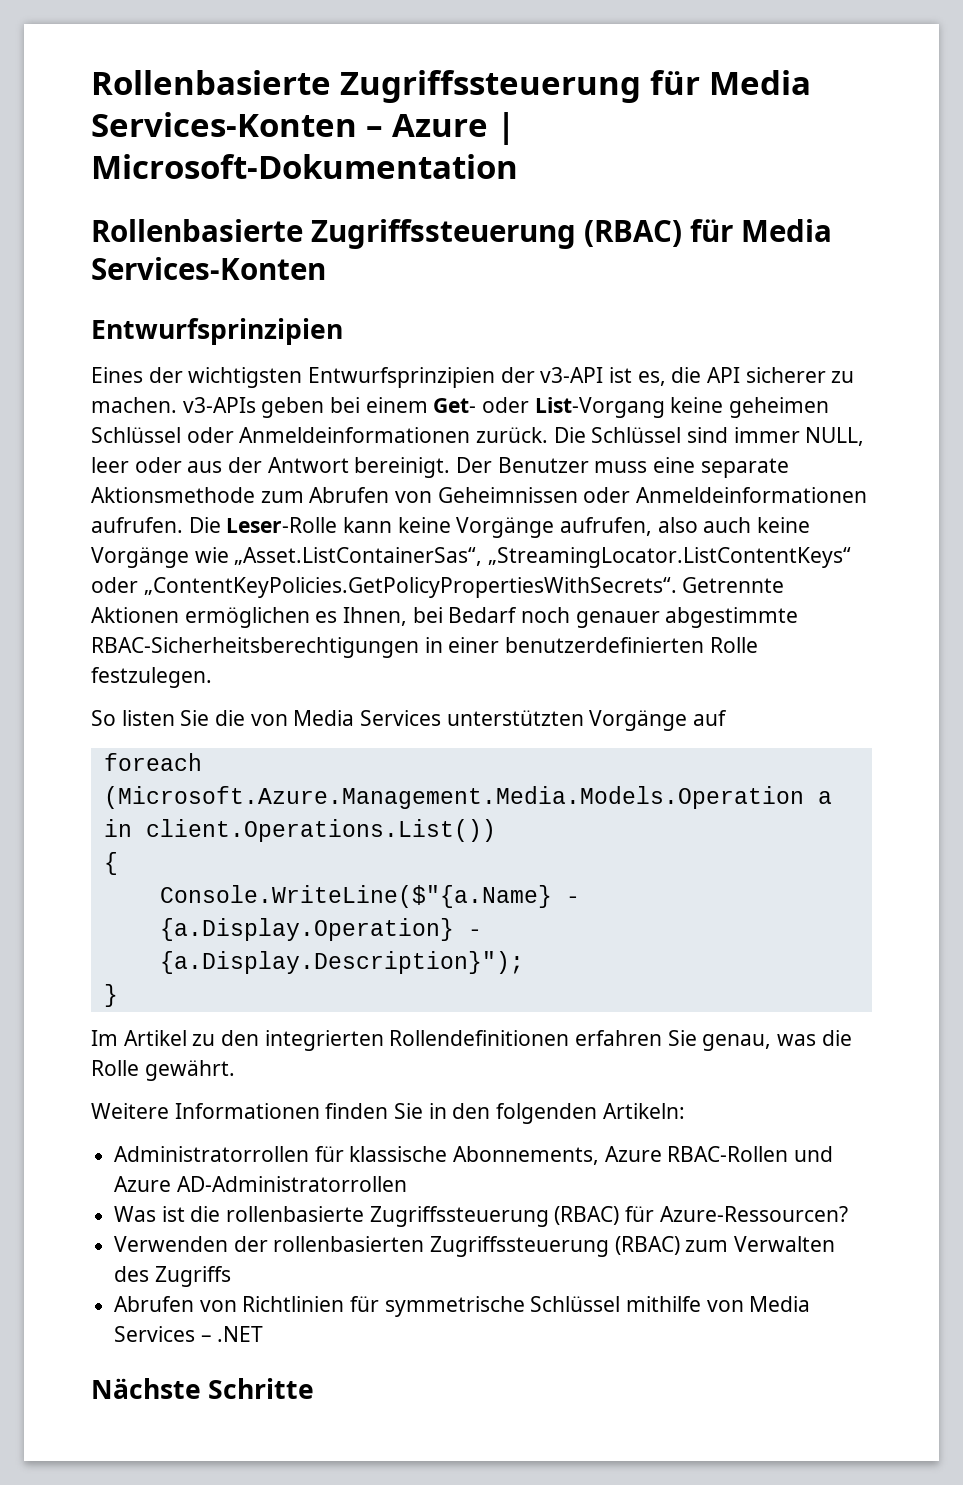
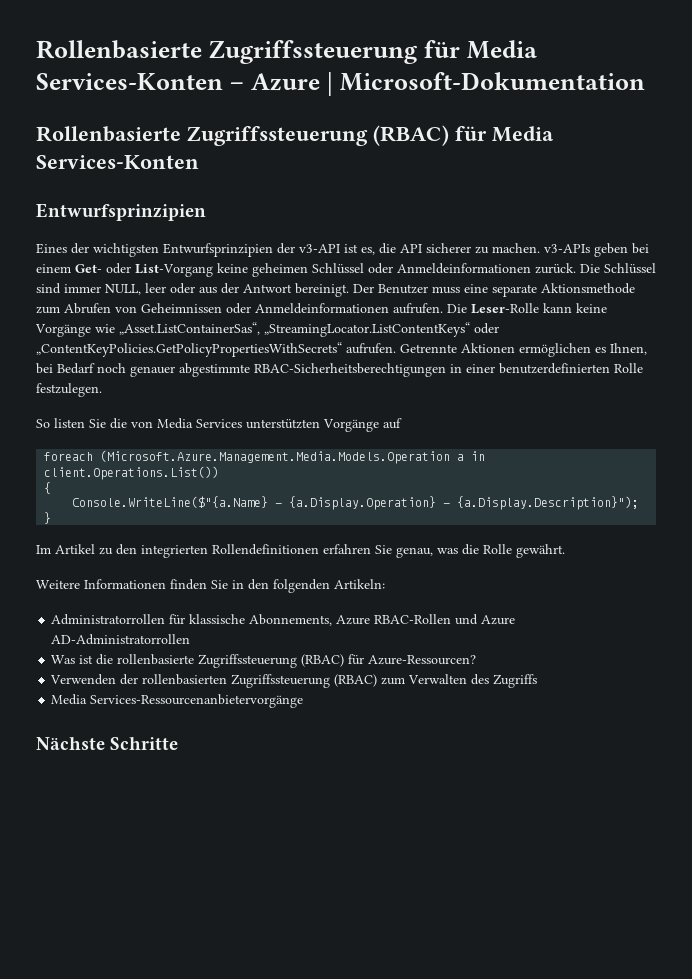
[560,517,811,536] [91,547,189,568] aufrufen, also auch keine Vorgänge -> (91, 330) none
[143,577,677,598] „ContentKeyPolicies.GetPolicyPropertiesWithSecrets“. -> [36,342,396,357] „ContentKeyPolicies.GetPolicyPropertiesWithSecrets“ aufrufen.
[114,1296,811,1317] [114,1326,264,1342] Abrufen von Richtlinien für symmetrische Schlüssel mithilfe von Media Services – .NET -> [51,694,304,708] Media Services-Ressourcenanbietervorgänge

